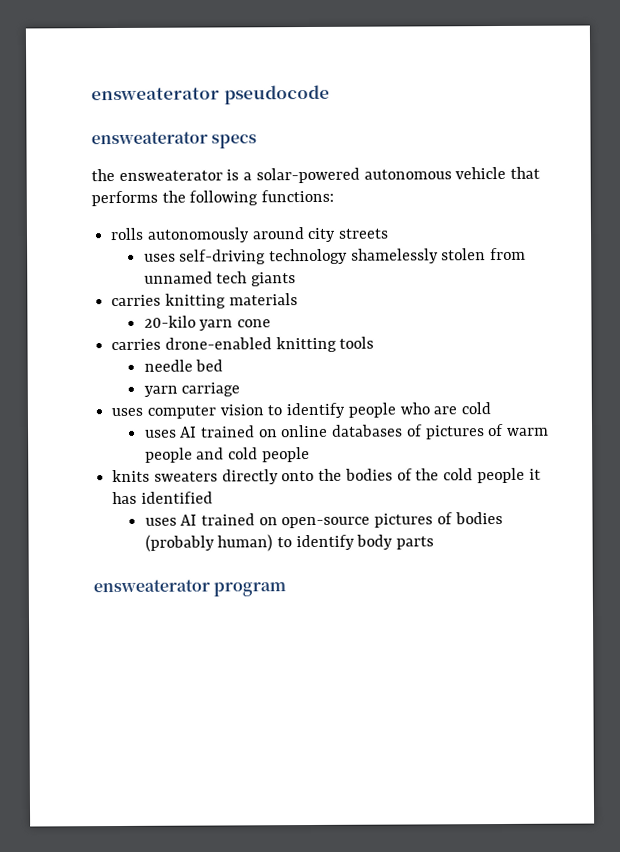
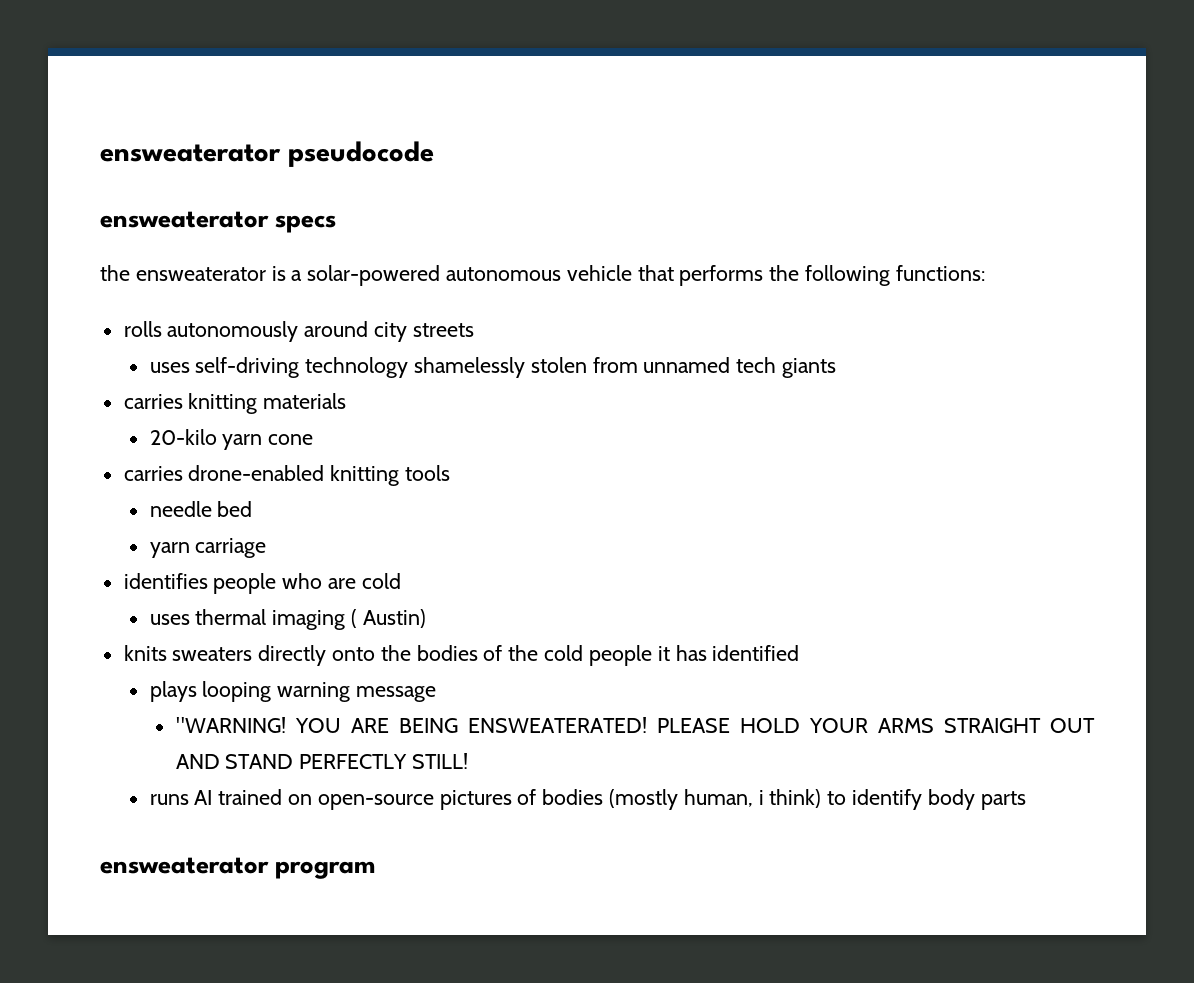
[111,402,346,419] uses computer vision to identify -> [123,573,208,589] identifies
[180,423,550,440] [144,447,310,463] AI trained on online databases of pictures of warm people and cold people -> [195,609,426,630] thermal imaging ( Austin)
[144,517,177,526] uses -> [149,681,437,702] [175,717,1095,733] [175,753,468,769] [149,794,189,805] plays looping warning message // "WARNING! YOU ARE BEING ENSWEATERATED! PLEASE HOLD YOUR ARMS STRAIGHT OUT AND STAND PERFECTLY STILL! // runs
[144,534,274,552] (probably human) -> [609,789,822,810] (mostly human, i think)

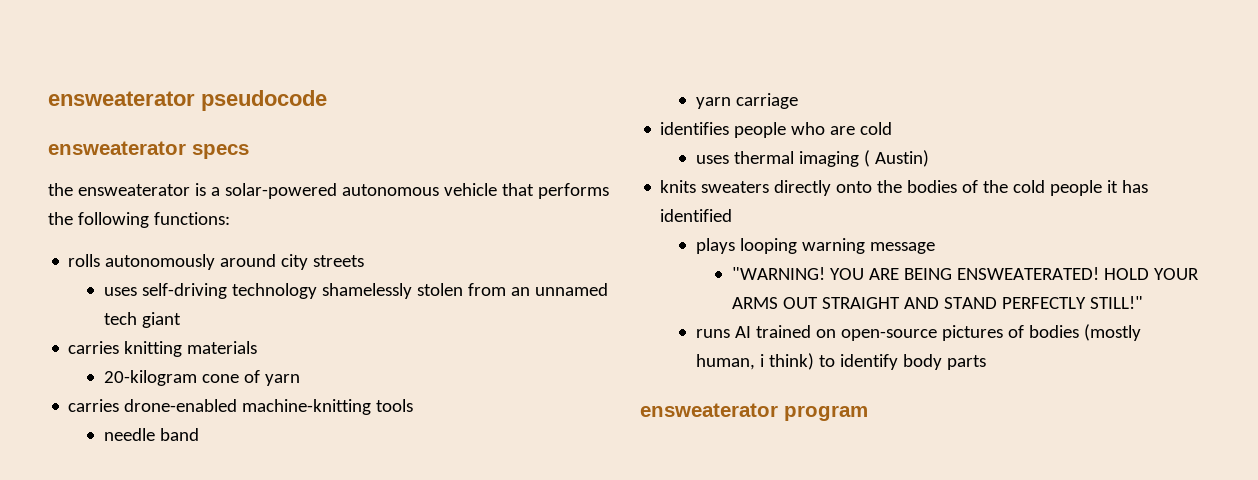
(638, 365) none -> [510,287,530,296] an
[782,358,837,378] giants -> [141,312,181,328] giant
[149,429,314,450] 20-kilo yarn cone -> [103,370,300,386] 20-kilogram cone of yarn
[330,465,400,486] knitting -> [242,399,372,415] machine-knitting
[217,501,253,517] bed -> [159,428,199,441] band
[656,718,730,733] PLEASE -> (1099, 273) none
[943,718,1095,733] STRAIGHT OUT -> [782,297,900,309] OUT STRAIGHT
[411,753,468,769] STILL! -> [1089,296,1143,309] STILL!"

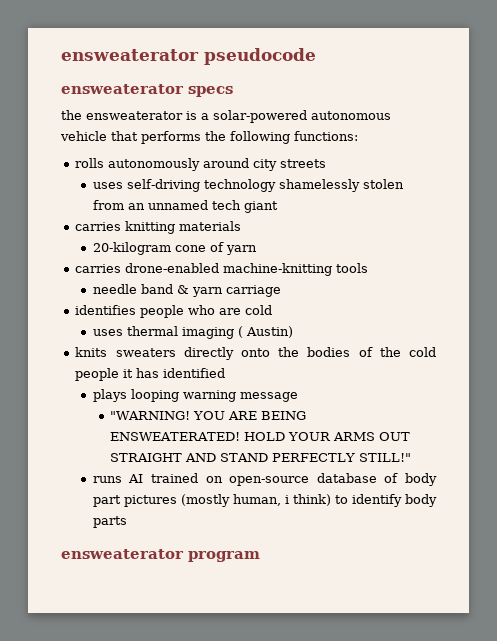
(199, 434) // -> [176,285,189,294] &
[941,325,1079,341] pictures of bodies -> [316,473,437,486] [92,495,177,507] database of body part pictures

